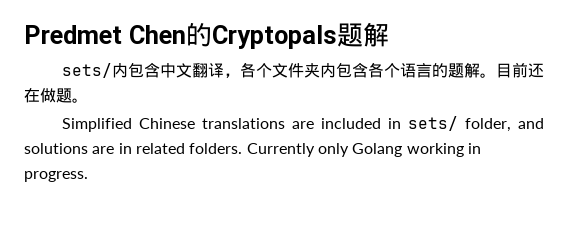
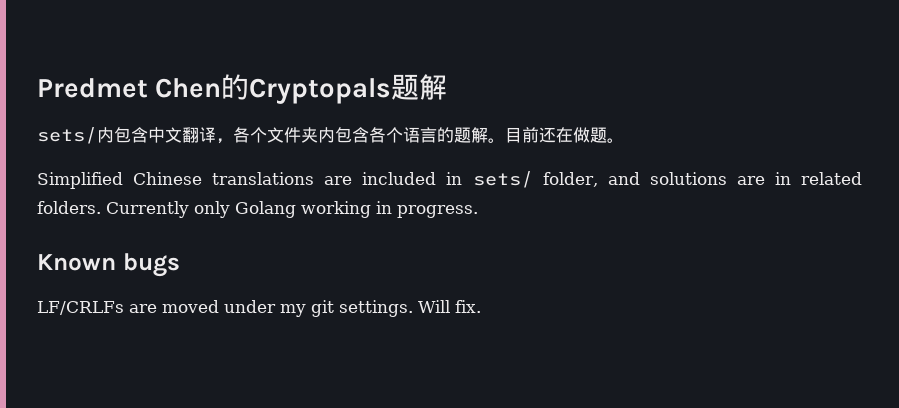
(88, 176) none -> [37,253,180,277] [37,300,481,317] // Known bugs // LF/CRLFs are moved under my git settings. Will fix.

